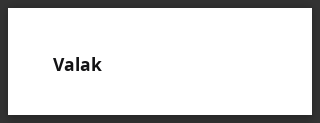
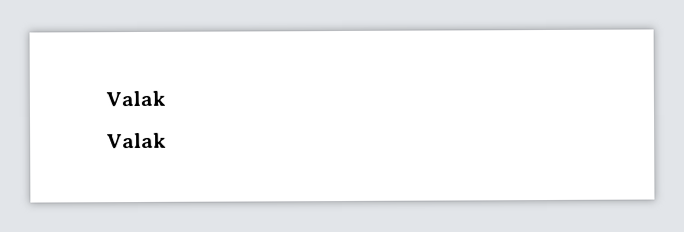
[53,57,102,71] Valak -> [105,90,166,107] [106,132,167,149] Valak // Valak

